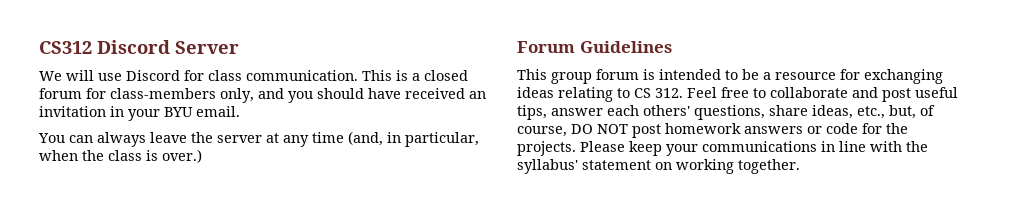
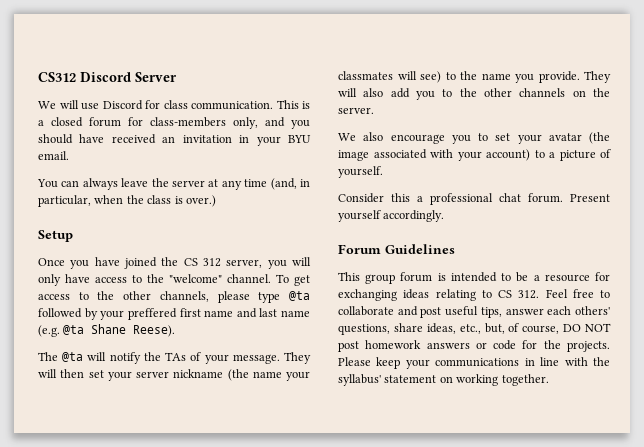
(202, 156) none -> [38,230,73,242] [38,257,311,269] [38,274,310,286] [38,291,310,303] [38,308,310,320] [38,324,176,337] [38,352,312,364] [38,369,310,381] [338,71,611,83] [338,88,610,100] [338,107,374,114] [338,132,610,144] [338,149,611,161] [338,166,383,178] [338,193,610,205] [338,210,445,222] // Setup // Once you have joined the CS 312 server, you will only have access to the "welcome" channel. To get access to the other channels, please type @ta followed by your preffered first name and last name (e.g. @ta Shane Reese). // The @ta will notify the TAs of your message. They will then set your server nickname (the name your classmates will see) to the name you provide. They will also add you to the other channels on the server. // We also encourage you to set your avatar (the image associated with your account) to a picture of yourself. // Consider this a professional chat forum. Present yourself accordingly.

